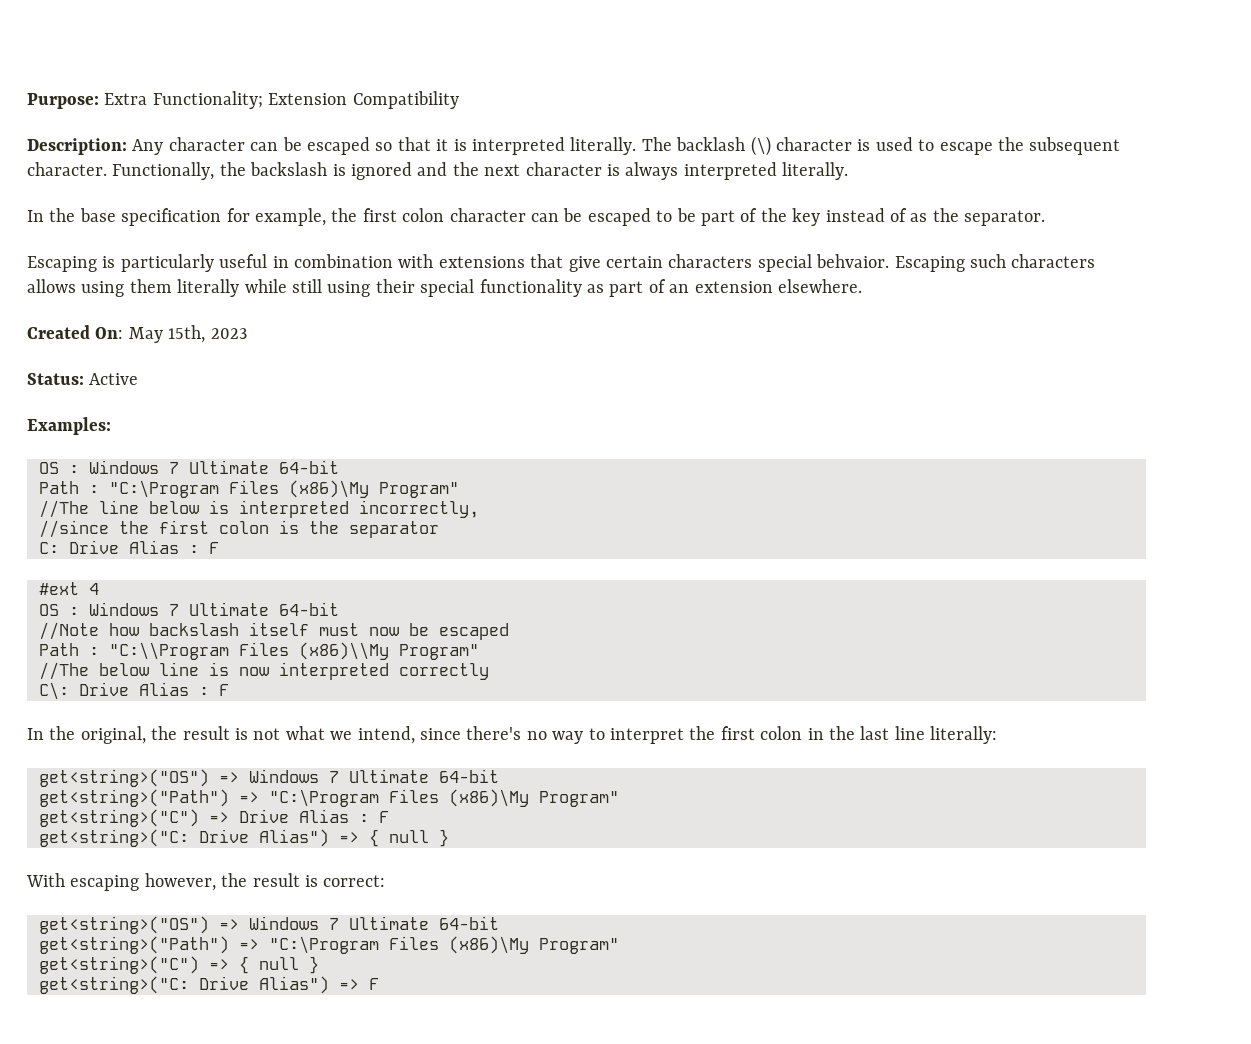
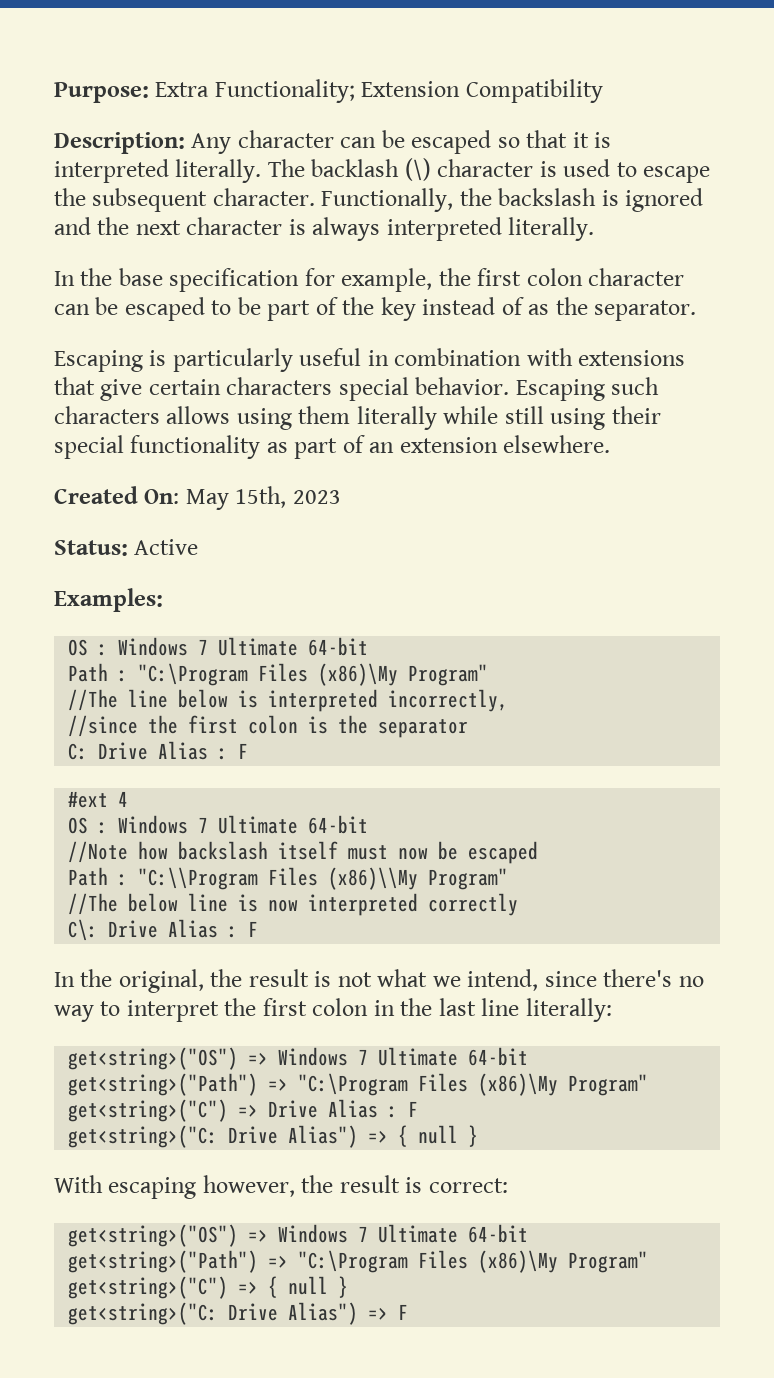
[816,254,890,268] behvaior. -> [415,377,510,395] behavior.

